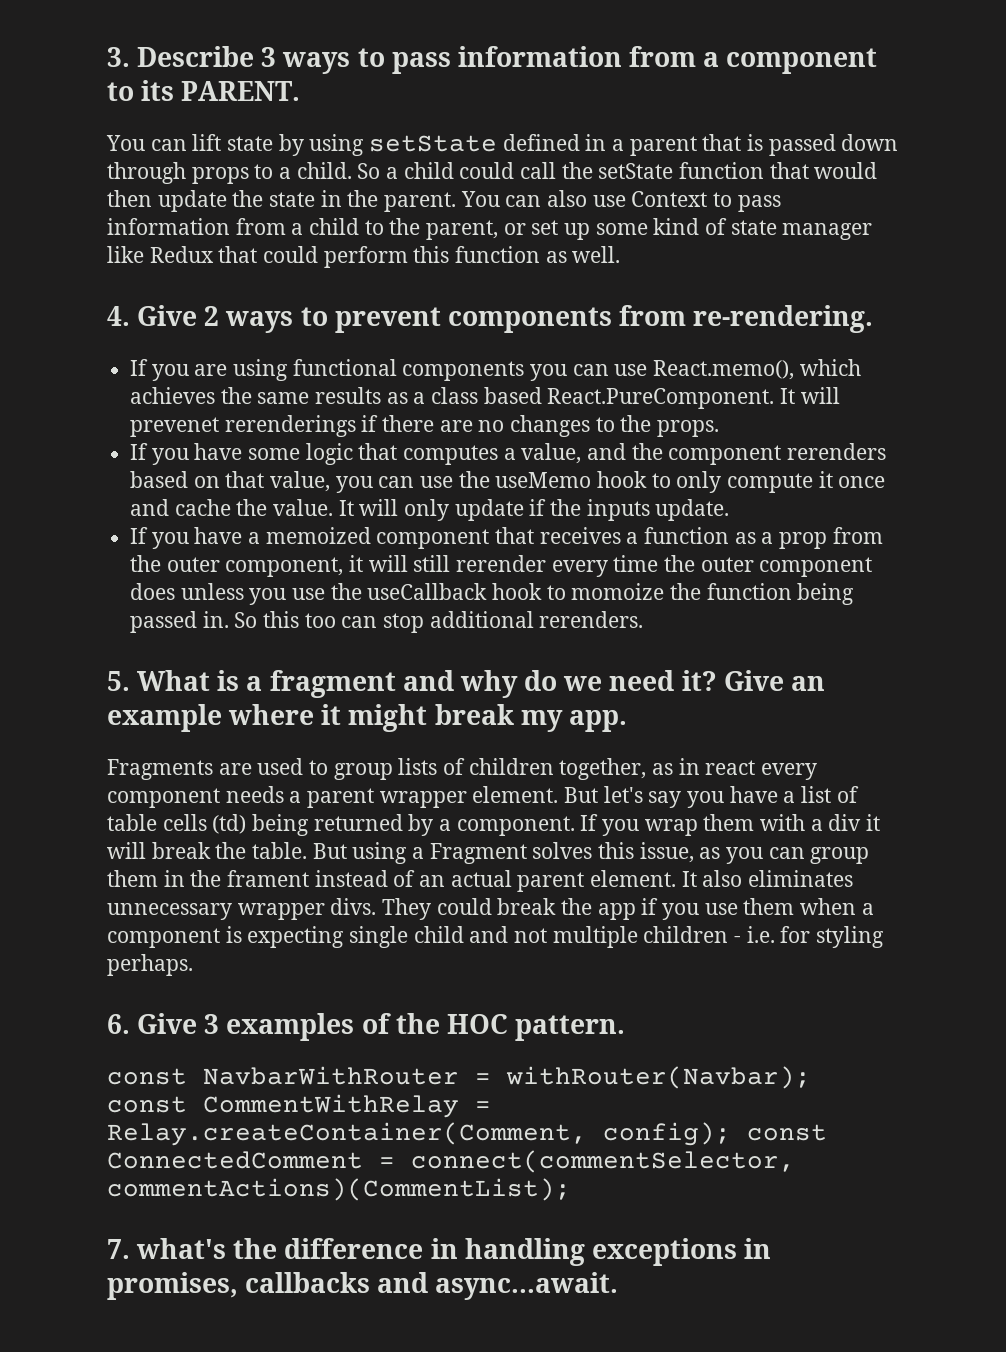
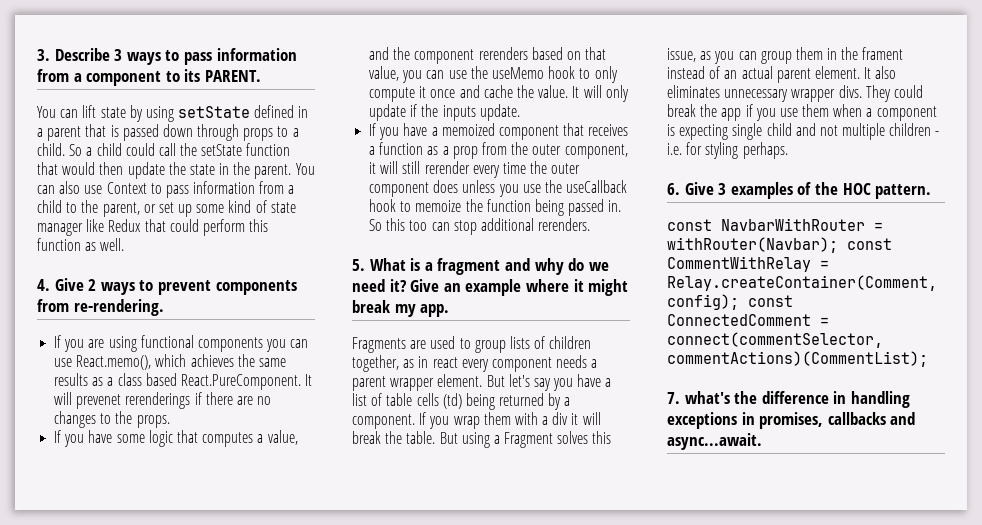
[571,583,665,600] momoize -> [415,200,462,212] memoize

